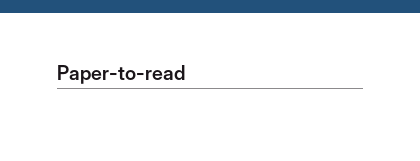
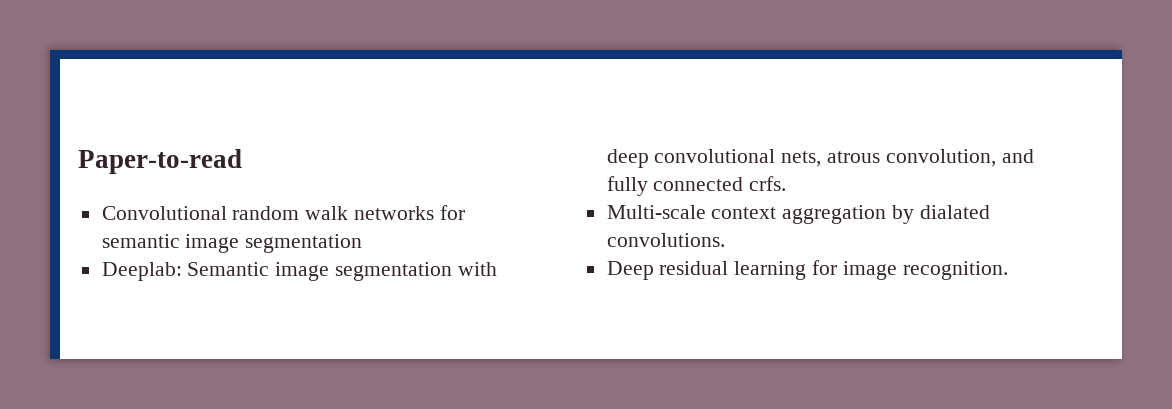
(185, 74) none -> [101,205,465,220] [101,234,363,253] [101,262,497,281] [606,149,1034,168] [606,176,787,196] [606,205,990,224] [606,233,725,247] [606,260,1008,280] // Convolutional random walk networks for semantic image segmentation // Deeplab: Semantic image segmentation with deep convolutional nets, atrous convolution, and fully connected crfs. // Multi-scale context aggregation by dialated convolutions. // Deep residual learning for image recognition.

